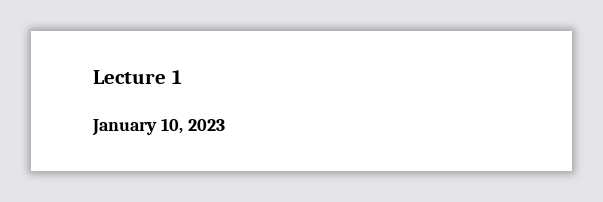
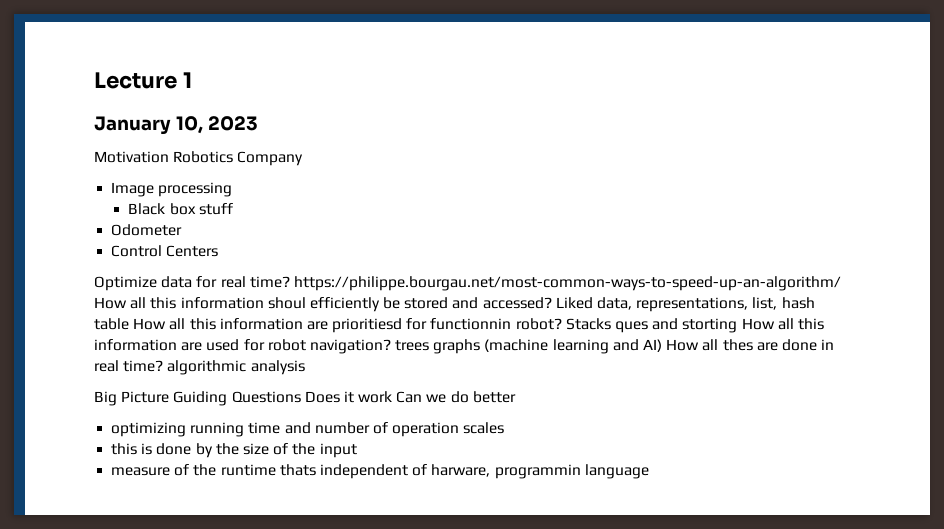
(225, 125) none -> [94,151,304,166] [111,182,233,197] [128,203,233,215] [111,224,183,236] [111,245,219,257] [94,276,841,291] [94,297,815,312] [94,318,824,333] [94,339,835,354] [94,360,305,375] [94,391,516,406] [111,422,505,437] [111,443,357,458] [111,464,649,479] // Motivation Robotics Company // Image processing // Black box stuff // Odometer // Control Centers // Optimize data for real time? https://philippe.bourgau.net/most-common-ways-to-speed-up-an-algorithm/ How all this information shoul efficiently be stored and accessed? Liked data, representations, list, hash table How all this information are prioritiesd for functionnin robot? Stacks ques and storting How all this information are used for robot navigation? trees graphs (machine learning and AI) How all thes are done in real time? algorithmic analysis // Big Picture Guiding Questions Does it work Can we do better // optimizing running time and number of operation scales // this is done by the size of the input // measure of the runtime thats independent of harware, programmin language

